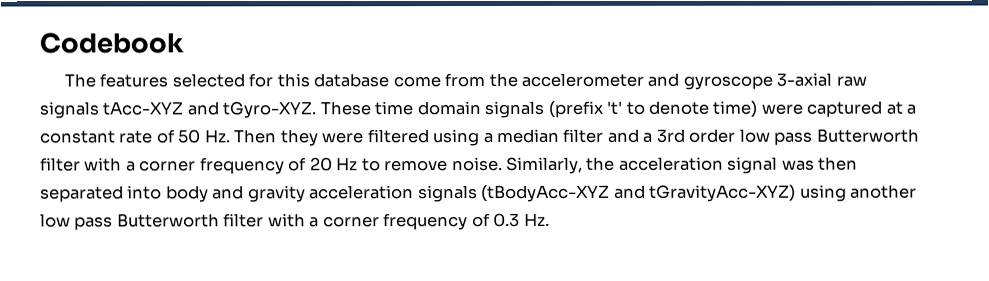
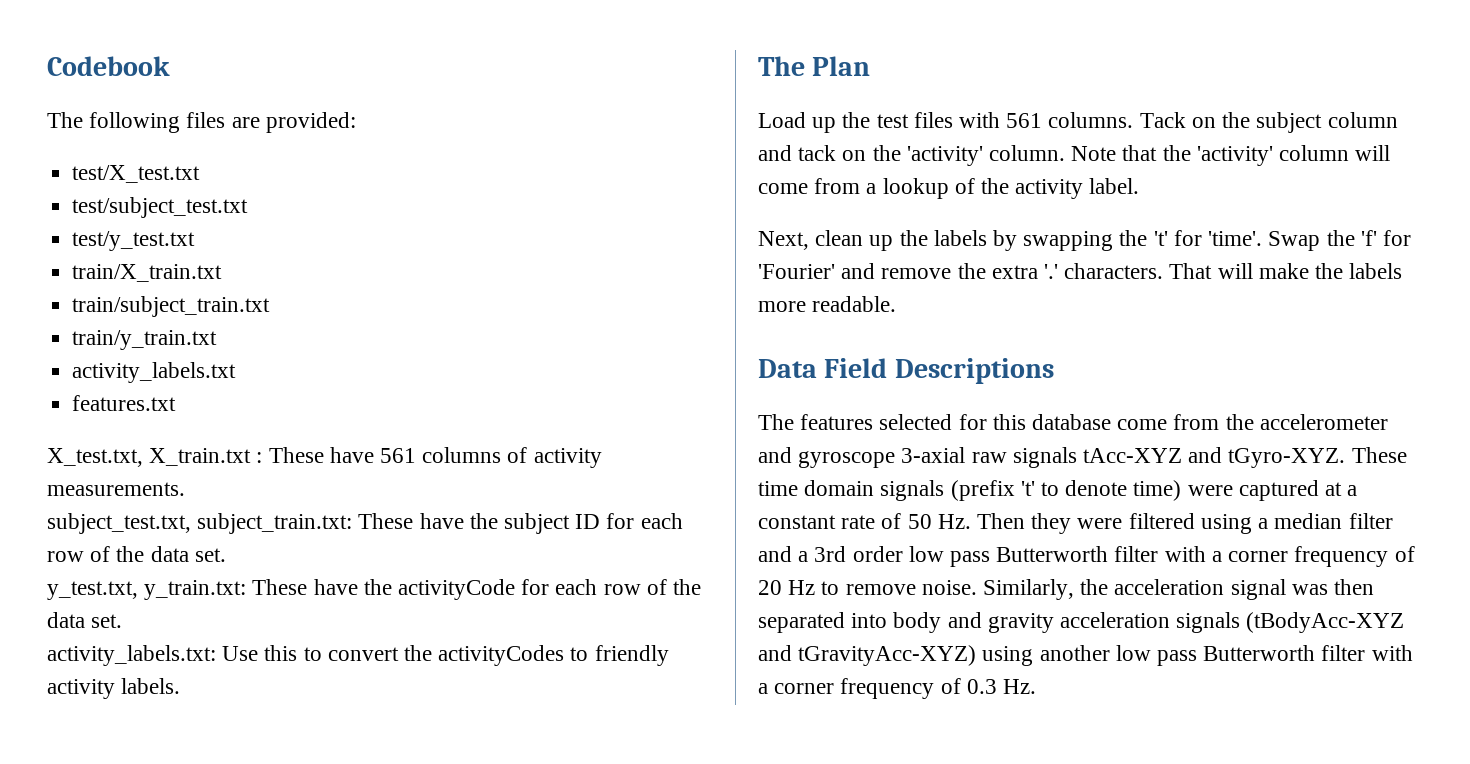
(184, 43) none -> [47,112,356,133] [72,165,201,183] [72,197,249,218] [72,231,196,251] [72,264,223,282] [72,296,271,317] [72,330,218,350] [72,362,237,383] [72,395,177,411] [47,447,602,468] [47,482,185,496] [47,513,683,534] [47,546,226,562] [47,579,702,600] [47,612,123,628] [47,645,669,666] [47,678,181,699] [758,56,871,76] [758,112,1398,133] [758,145,1391,166] [758,178,1140,199] [758,230,1411,251] [758,263,1403,279] [758,296,897,312] [758,358,1054,384] // The following files are provided: // test/X_test.txt // test/subject_test.txt // test/y_test.txt // train/X_train.txt // train/subject_train.txt // train/y_train.txt // activity_labels.txt // features.txt // X_test.txt, X_train.txt : These have 561 columns of activity measurements. // subject_test.txt, subject_train.txt: These have the subject ID for each row of the data set. // y_test.txt, y_train.txt: These have the activityCode for each row of the data set. // activity_labels.txt: Use this to convert the activityCodes to friendly activity labels. // The Plan // Load up the test files with 561 columns. Tack on the subject column and tack on the 'activity' column. Note that the 'activity' column will come from a lookup of the activity label. // Next, clean up the labels by swapping the 't' for 'time'. Swap the 'f' for 'Fourier' and remove the extra '.' characters. That will make the labels more readable. // Data Field Descriptions

